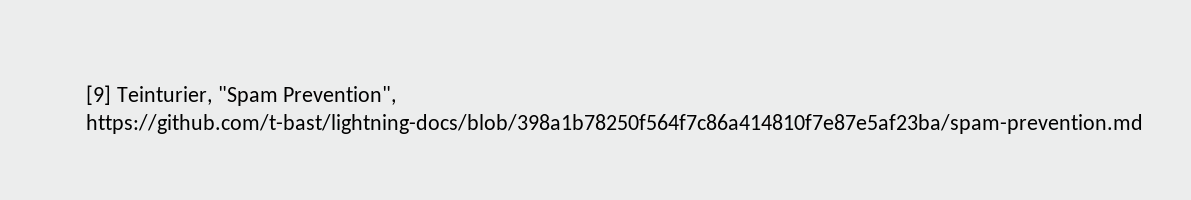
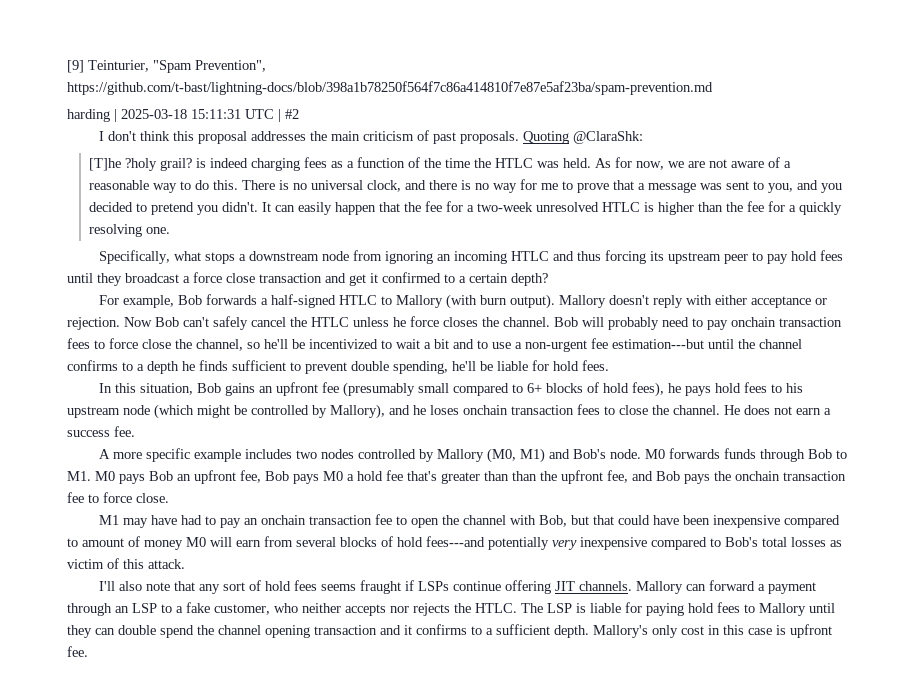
(1143, 124) none -> [67,109,299,122] [98,130,643,144] [89,157,792,171] [89,179,843,193] [89,201,843,215] [89,224,171,237] [98,250,843,264] [67,272,548,286] [98,294,827,309] [67,316,842,330] [67,338,802,352] [67,360,609,374] [98,382,803,397] [67,404,831,419] [67,426,135,437] [98,448,847,463] [67,470,846,484] [67,492,169,503] [98,514,840,528] [67,536,842,550] [67,558,185,569] [98,580,816,594] [67,602,835,616] [67,624,832,638] [67,646,88,657] // harding | 2025-03-18 15:11:31 UTC | #2 // I don't think this proposal addresses the main criticism of past proposals. Quoting @ClaraShk: // [T]he ?holy grail? is indeed charging fees as a function of the time the HTLC was held. As for now, we are not aware of a reasonable way to do this. There is no universal clock, and there is no way for me to prove that a message was sent to you, and you decided to pretend you didn't. It can easily happen that the fee for a two-week unresolved HTLC is higher than the fee for a quickly resolving one. // Specifically, what stops a downstream node from ignoring an incoming HTLC and thus forcing its upstream peer to pay hold fees until they broadcast a force close transaction and get it confirmed to a certain depth? // For example, Bob forwards a half-signed HTLC to Mallory (with burn output). Mallory doesn't reply with either acceptance or rejection. Now Bob can't safely cancel the HTLC unless he force closes the channel. Bob will probably need to pay onchain transaction fees to force close the channel, so he'll be incentivized to wait a bit and to use a non-urgent fee estimation---but until the channel confirms to a depth he finds sufficient to prevent double spending, he'll be liable for hold fees. // In this situation, Bob gains an upfront fee (presumably small compared to 6+ blocks of hold fees), he pays hold fees to his upstream node (which might be controlled by Mallory), and he loses onchain transaction fees to close the channel. He does not earn a success fee. // A more specific example includes two nodes controlled by Mallory (M0, M1) and Bob's node. M0 forwards funds through Bob to M1. M0 pays Bob an upfront fee, Bob pays M0 a hold fee that's greater than than the upfront fee, and Bob pays the onchain transaction fee to force close. // M1 may have had to pay an onchain transaction fee to open the channel with Bob, but that could have been inexpensive compared to amount of money M0 will earn from several blocks of hold fees---and potentially very inexpensive compared to Bob's total losses as victim of this attack. // I'll also note that any sort of hold fees seems fraught if LSPs continue offering JIT channels. Mallory can forward a payment through an LSP to a fake customer, who neither accepts nor rejects the HTLC. The LSP is liable for paying hold fees to Mallory until they can double spend the channel opening transaction and it confirms to a sufficient depth. Mallory's only cost in this case is upfront fee.

